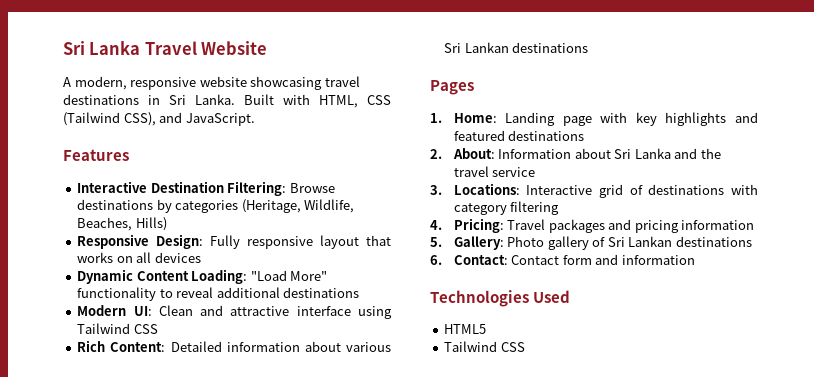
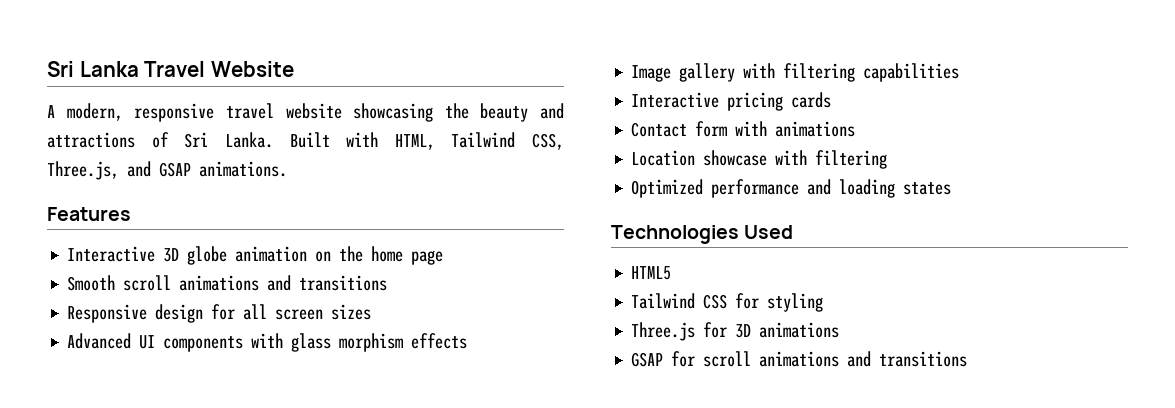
(197, 83) none -> [225,103,274,119] travel
[324,76,360,87] [63,94,160,105] travel destinations in -> [444,103,564,122] [47,132,169,148] the beauty and attractions of
[367,95,391,105] [63,112,255,126] [63,149,129,161] [77,181,335,196] [77,199,355,213] [77,217,167,231] [77,234,391,249] [77,252,201,263] [77,269,328,284] [77,287,360,301] [77,305,392,319] [77,323,158,334] [77,340,391,352] [444,42,589,53] [430,80,474,95] [430,112,758,126] [453,130,585,141] [430,148,721,159] [453,166,536,177] [430,183,758,198] [453,201,560,215] [430,218,755,233] [430,236,752,250] [430,254,695,265] CSS (Tailwind CSS), and JavaScript. // Features // Interactive Destination Filtering: Browse destinations by categories (Heritage, Wildlife, Beaches, Hills) // Responsive Design: Fully responsive layout that works on all devices // Dynamic Content Loading: "Load More" functionality to reveal additional destinations // Modern UI: Clean and attractive interface using Tailwind CSS // Rich Content: Detailed information about various Sri Lankan destinations // Pages // 1. Home: Landing page with key highlights and featured destinations // 2. About: Information about Sri Lanka and the travel service // 3. Locations: Interactive grid of destinations with category filtering // 4. Pricing: Travel packages and pricing information // 5. Gallery: Photo gallery of Sri Lankan destinations // 6. Contact: Contact form and information -> [451,132,564,150] [47,161,287,180] [47,207,131,221] [67,246,444,265] [67,275,388,291] [67,304,372,323] [67,333,468,352] [631,63,960,82] [631,92,832,111] [631,121,856,137] [631,150,888,169] [631,179,952,198] Tailwind CSS, Three.js, and GSAP animations. // Features // Interactive 3D globe animation on the home page // Smooth scroll animations and transitions // Responsive design for all screen sizes // Advanced UI components with glass morphism effects // Image gallery with filtering capabilities // Interactive pricing cards // Contact form with animations // Location showcase with filtering // Optimized performance and loading states
(525, 347) none -> [735,293,824,312] [631,322,840,341] [631,351,968,367] for styling // Three.js for 3D animations // GSAP for scroll animations and transitions

